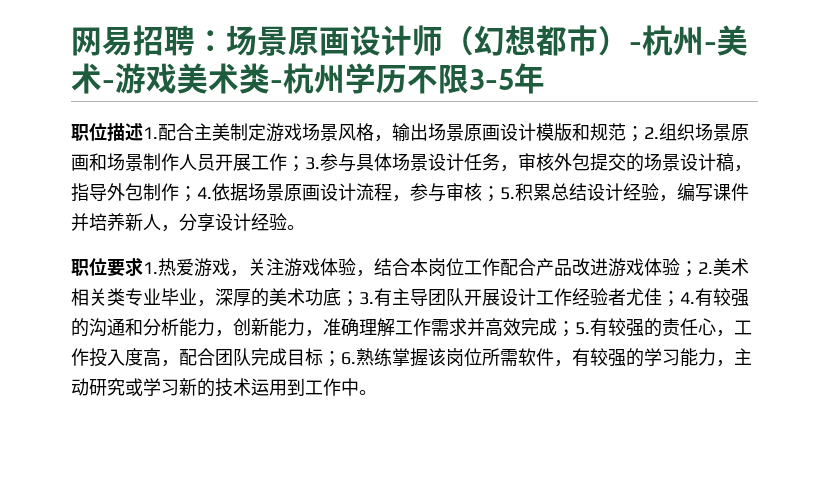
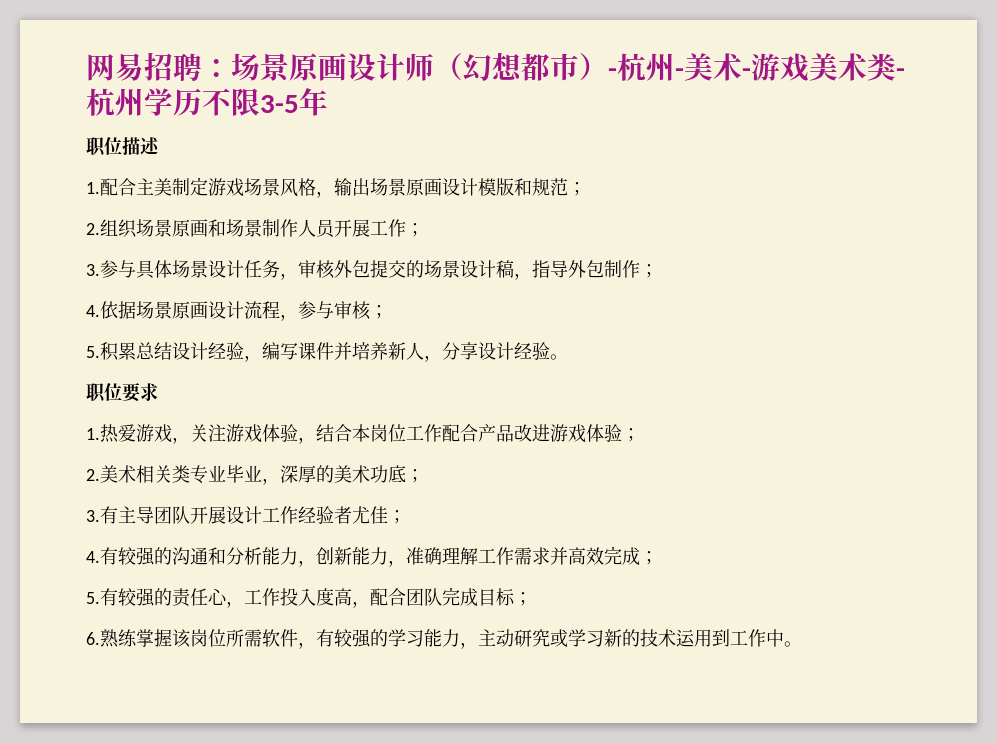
(143, 132) none -> (160, 146) //
(644, 134) none -> (586, 189) //
(305, 164) none -> (424, 230) //
(197, 194) none -> (658, 271) //
(500, 194) none -> (388, 312) //
(143, 267) none -> (158, 392) //
(698, 269) none -> (640, 435) //
(359, 299) none -> (424, 476) //
(680, 299) none -> (406, 517) //
(575, 329) none -> (658, 558) //
(341, 359) none -> (532, 599) //

